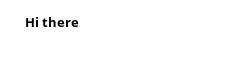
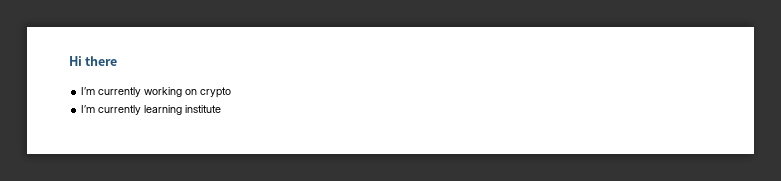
(80, 22) none -> [81,87,232,98] [81,105,222,115] // I’m currently working on crypto // I’m currently learning institute

